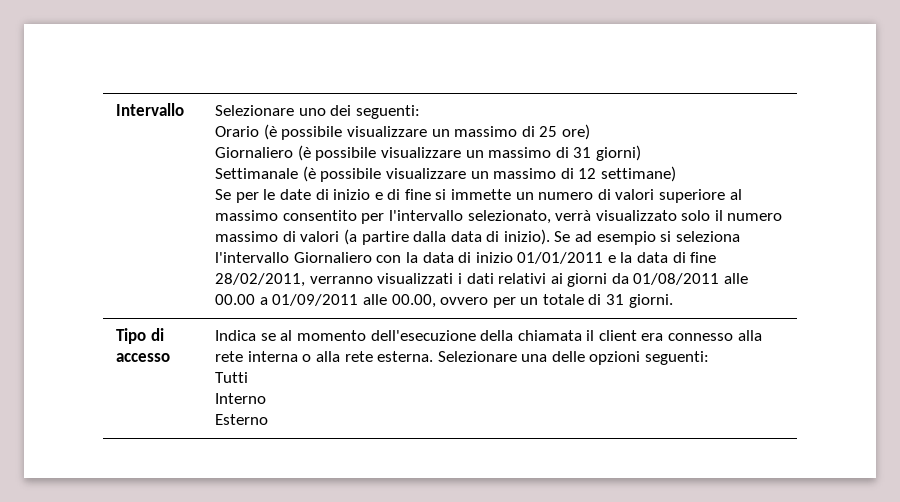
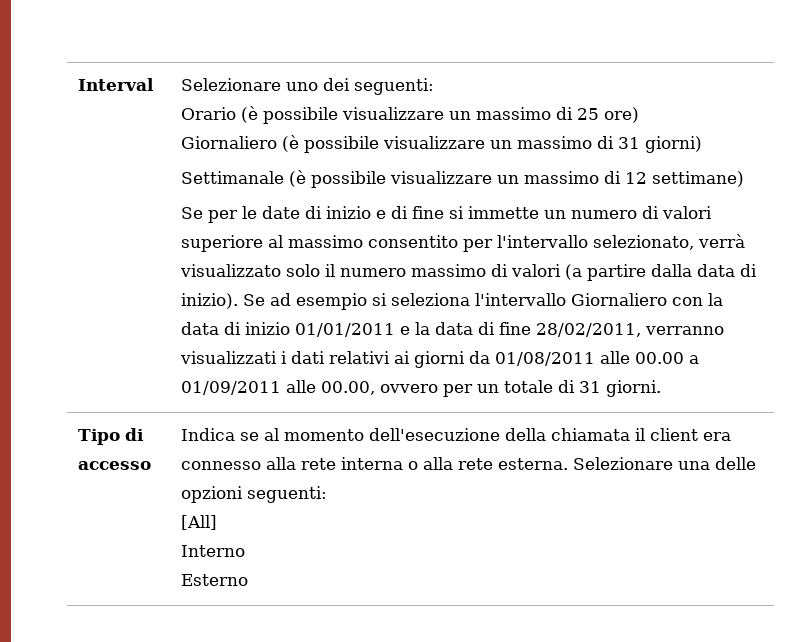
[116,103,185,116] Intervallo -> [78,78,155,91] Interval
[215,372,249,383] Tutti -> [181,515,218,530] [All]

